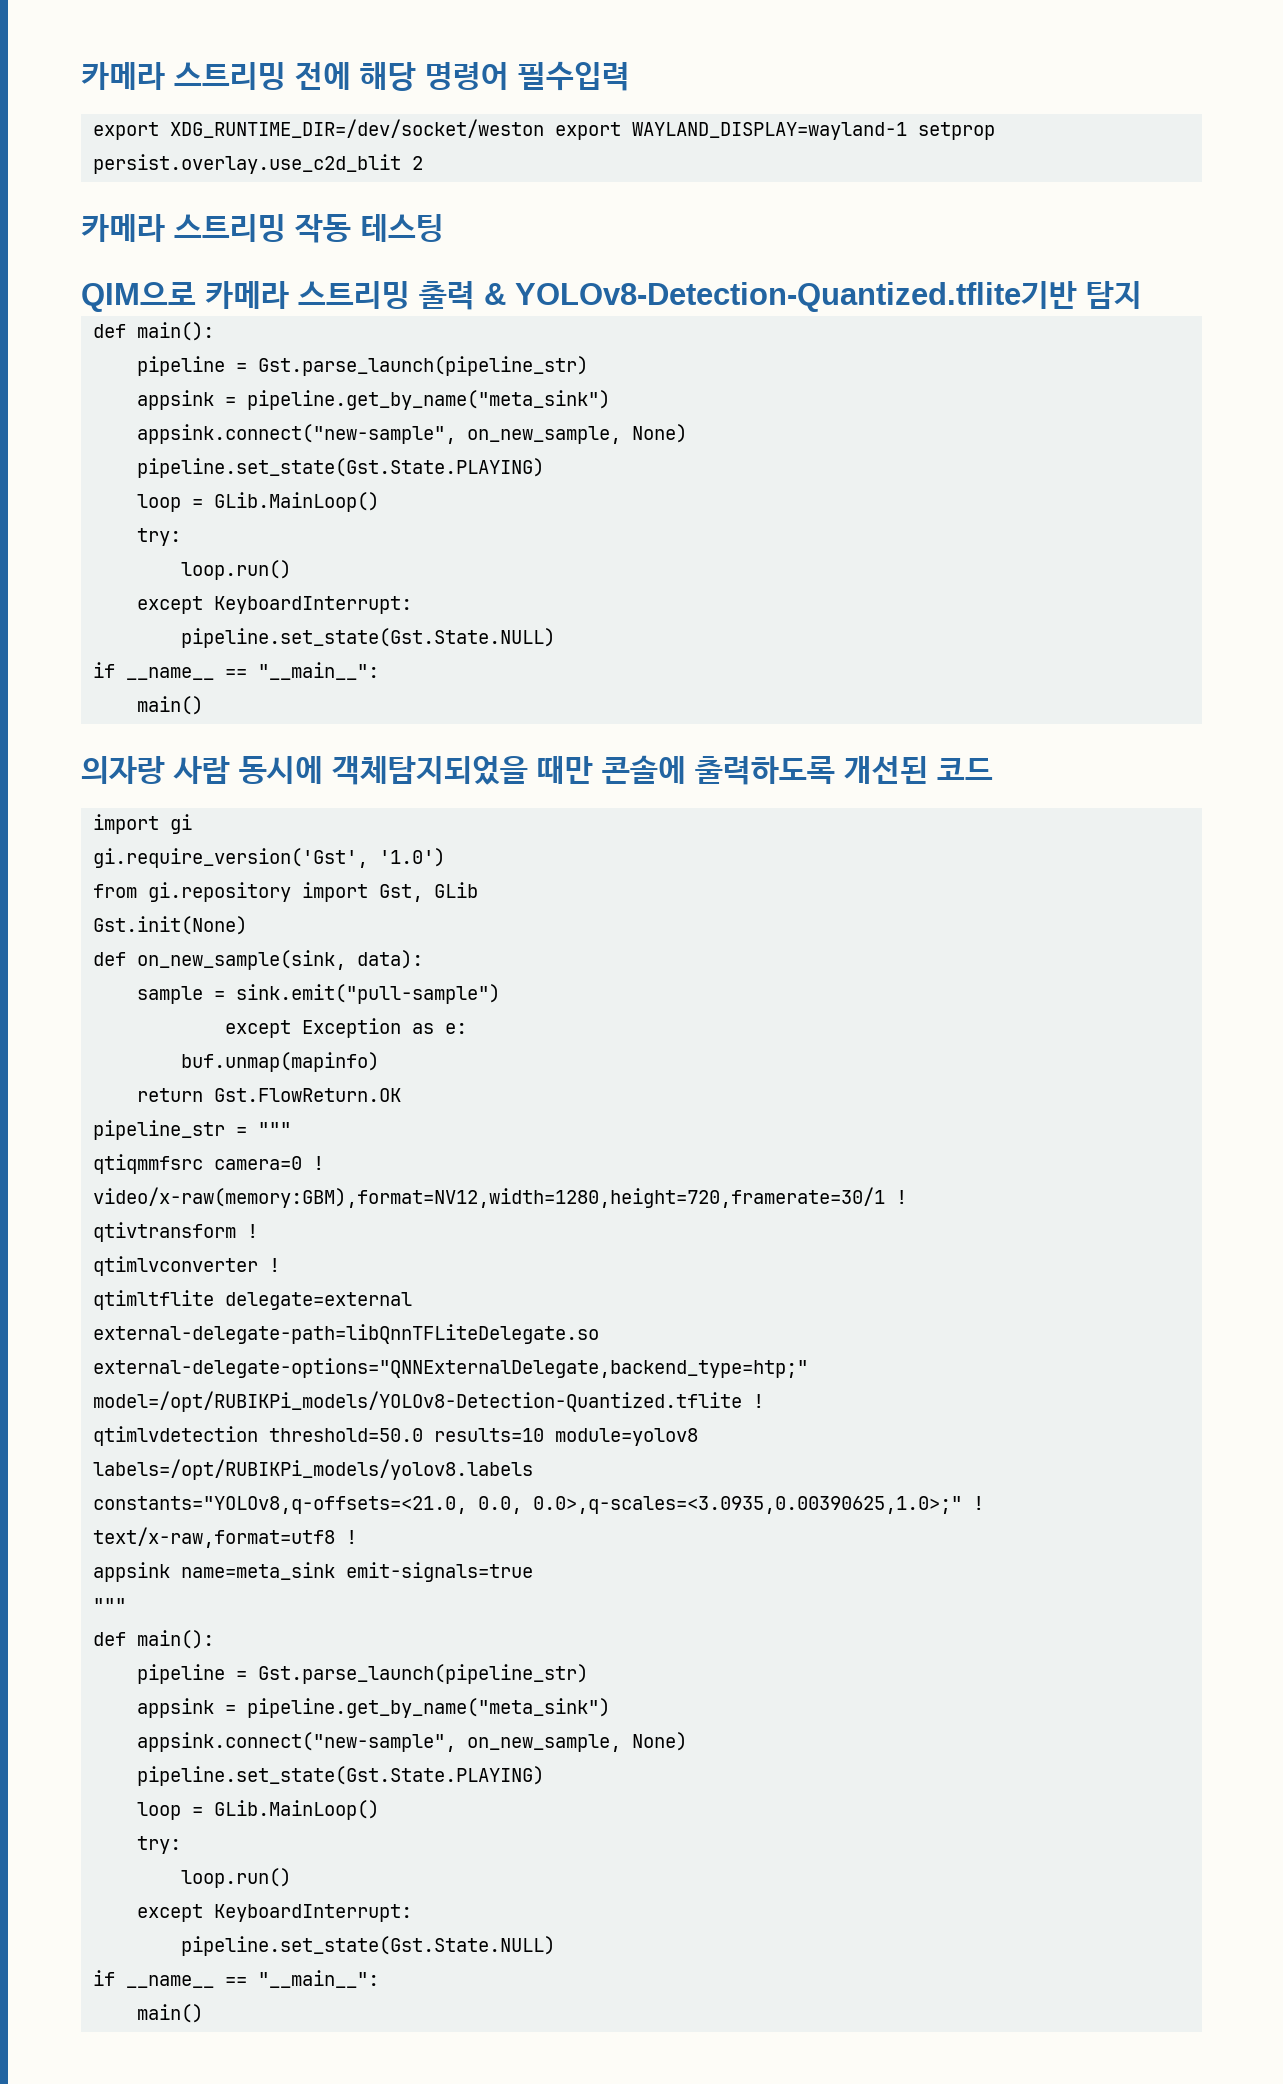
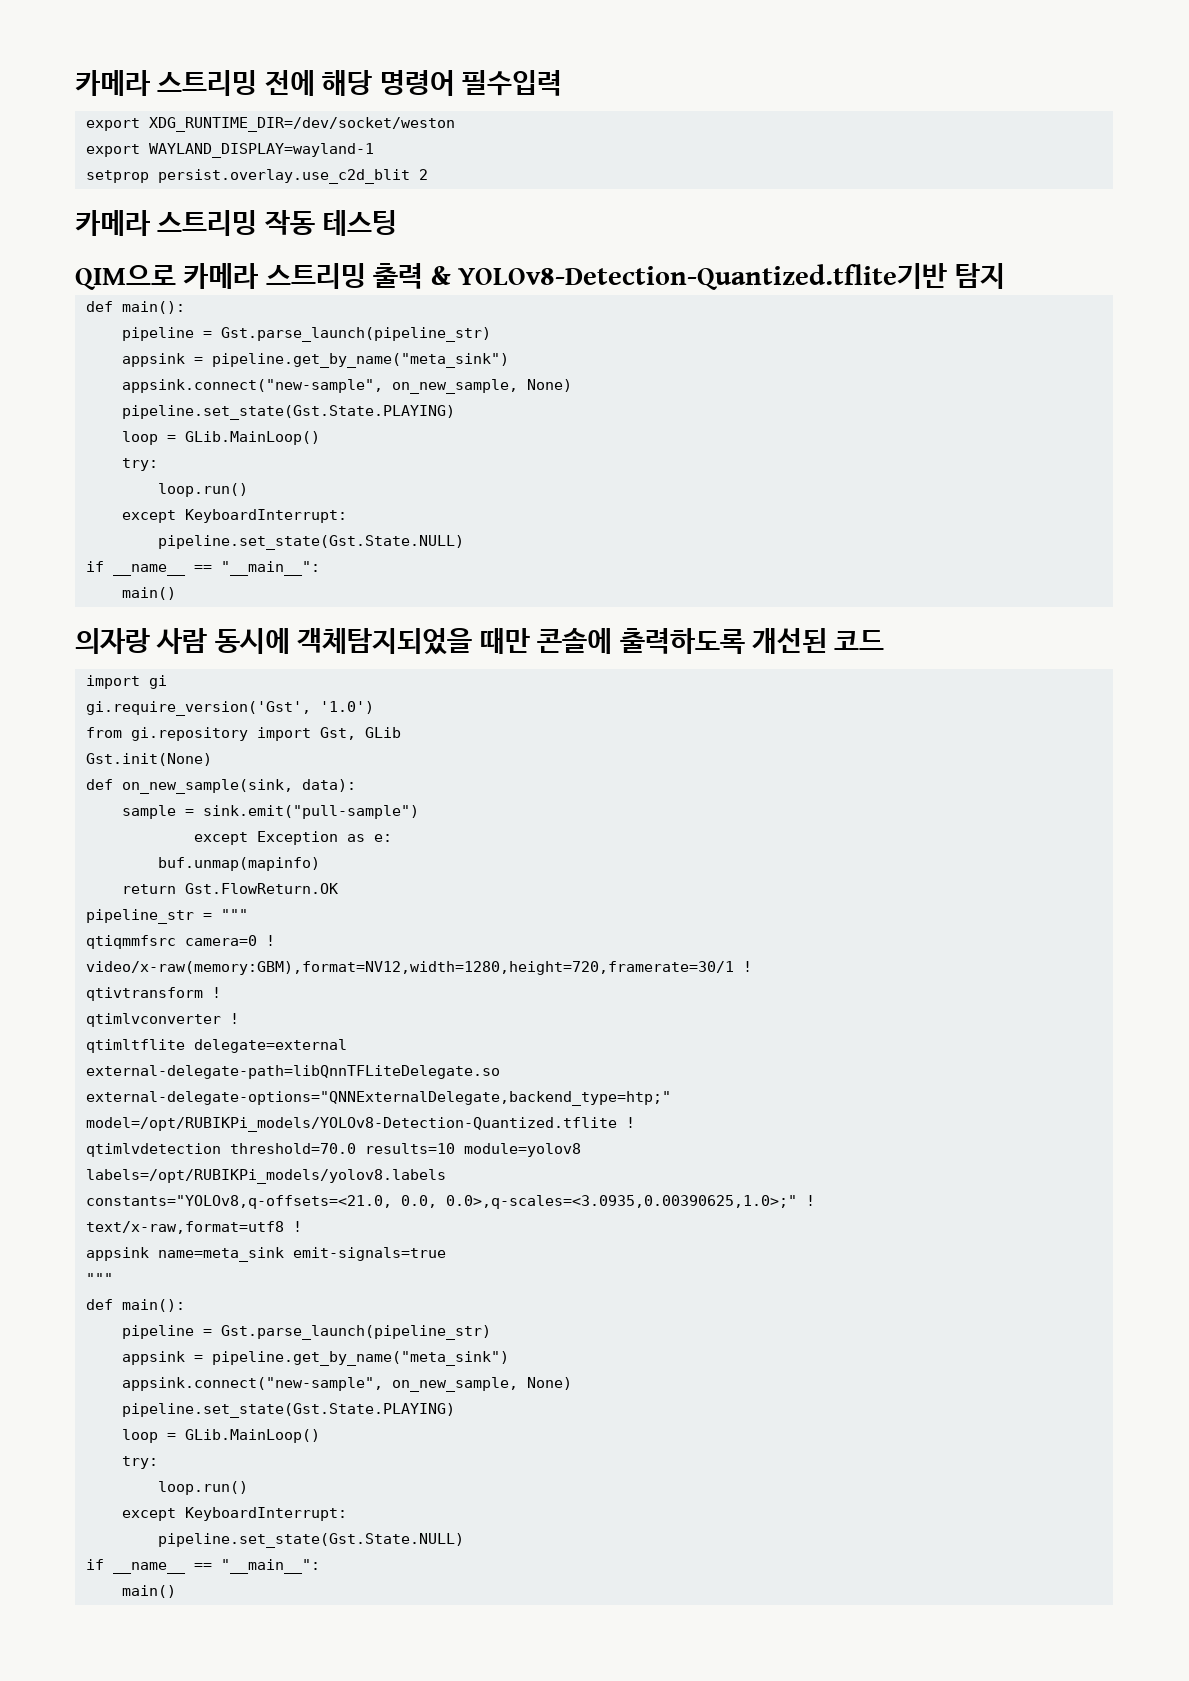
(544, 128) none -> (455, 124) //
(907, 131) none -> (374, 150) //
[269,1428,423,1442] threshold=50.0 -> [229,1143,356,1154] threshold=70.0

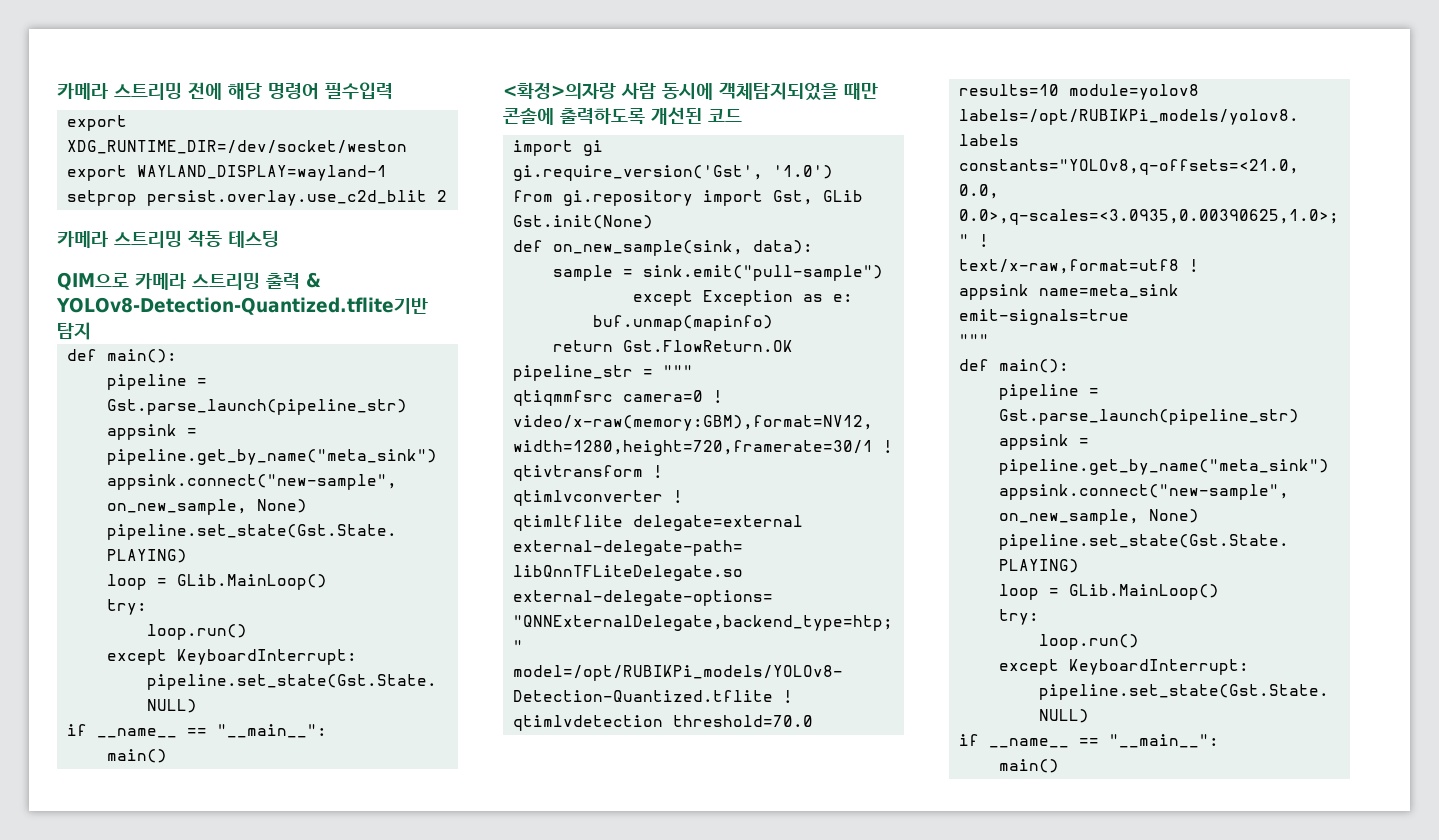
[75,628,150,654] 의자랑 -> [503,82,616,100] <확정>의자랑

